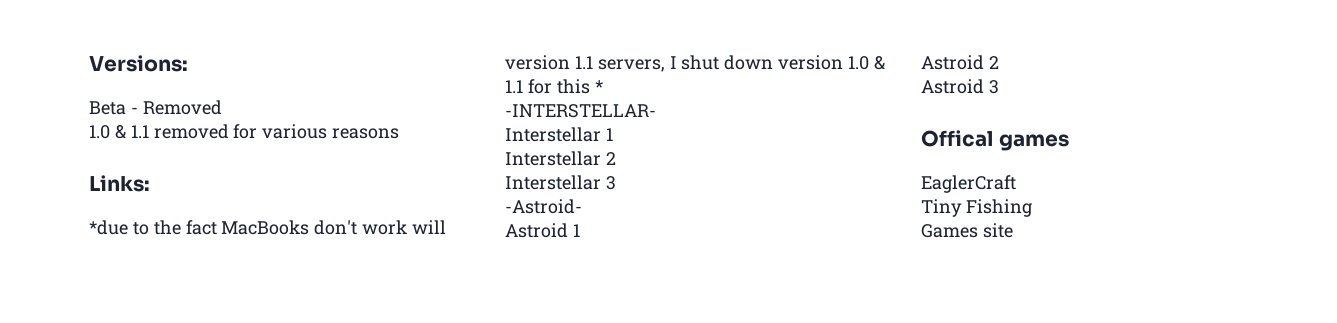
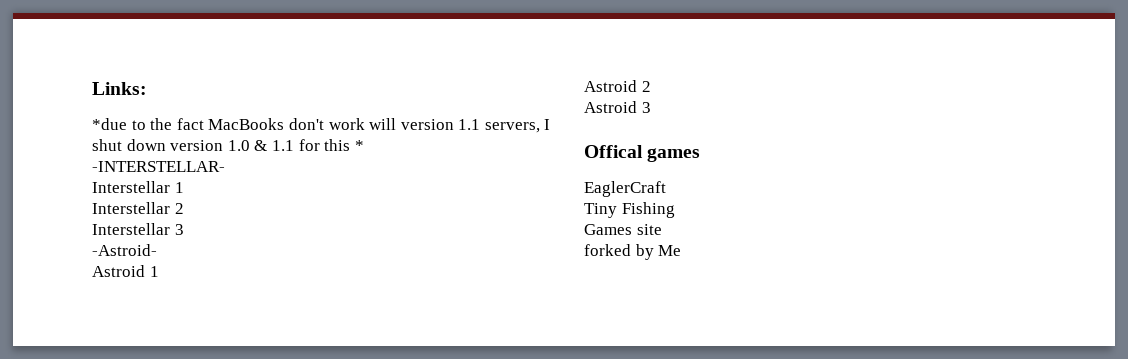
[89,55,188,72] [89,100,222,115] [89,124,400,139] Versions: // Beta - Removed // 1.0 & 1.1 removed for various reasons // -> (92, 88) none
(1013, 230) none -> [584,244,682,260] // forked by Me

